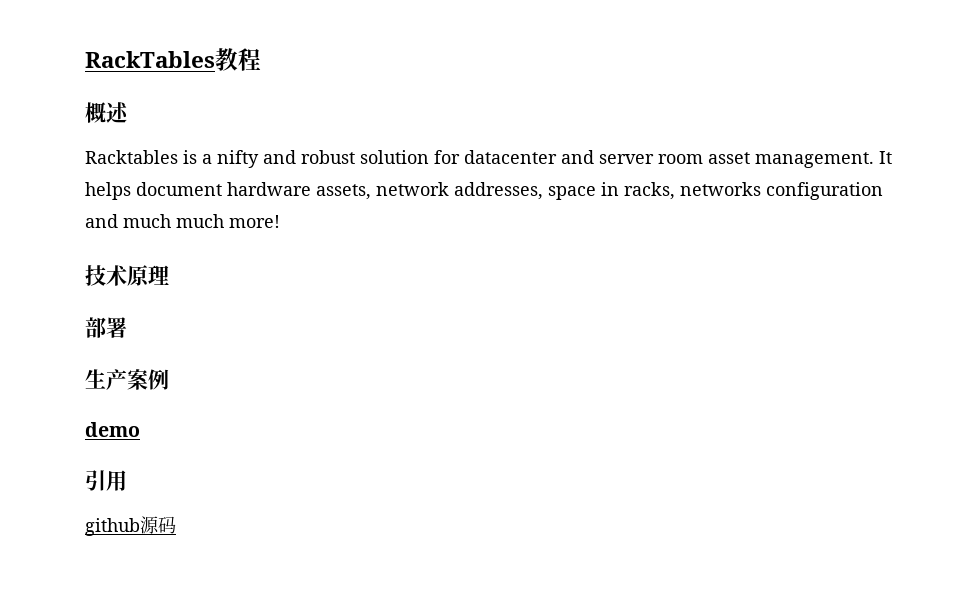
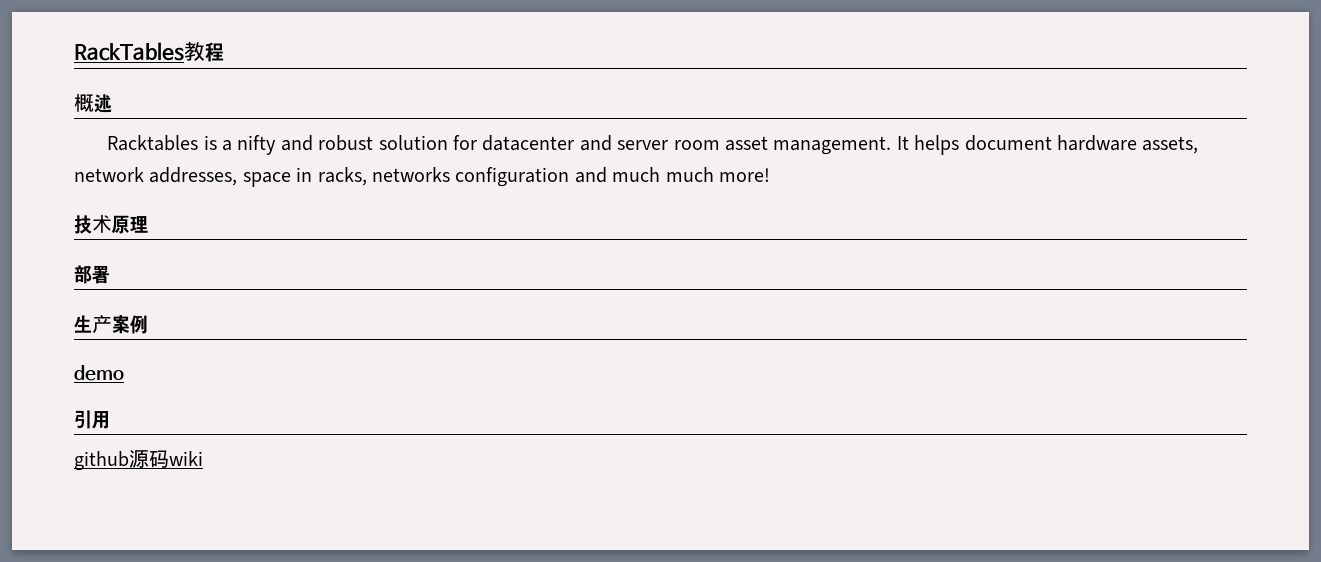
(176, 525) none -> [169,451,203,466] wiki

